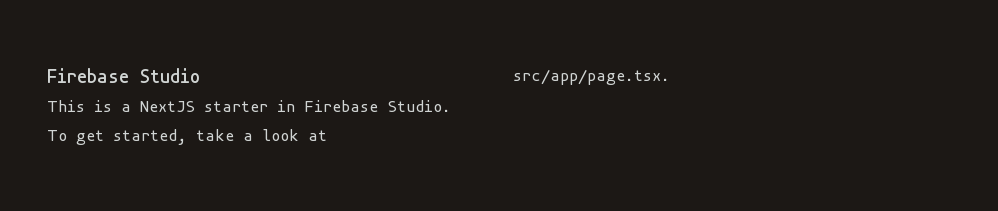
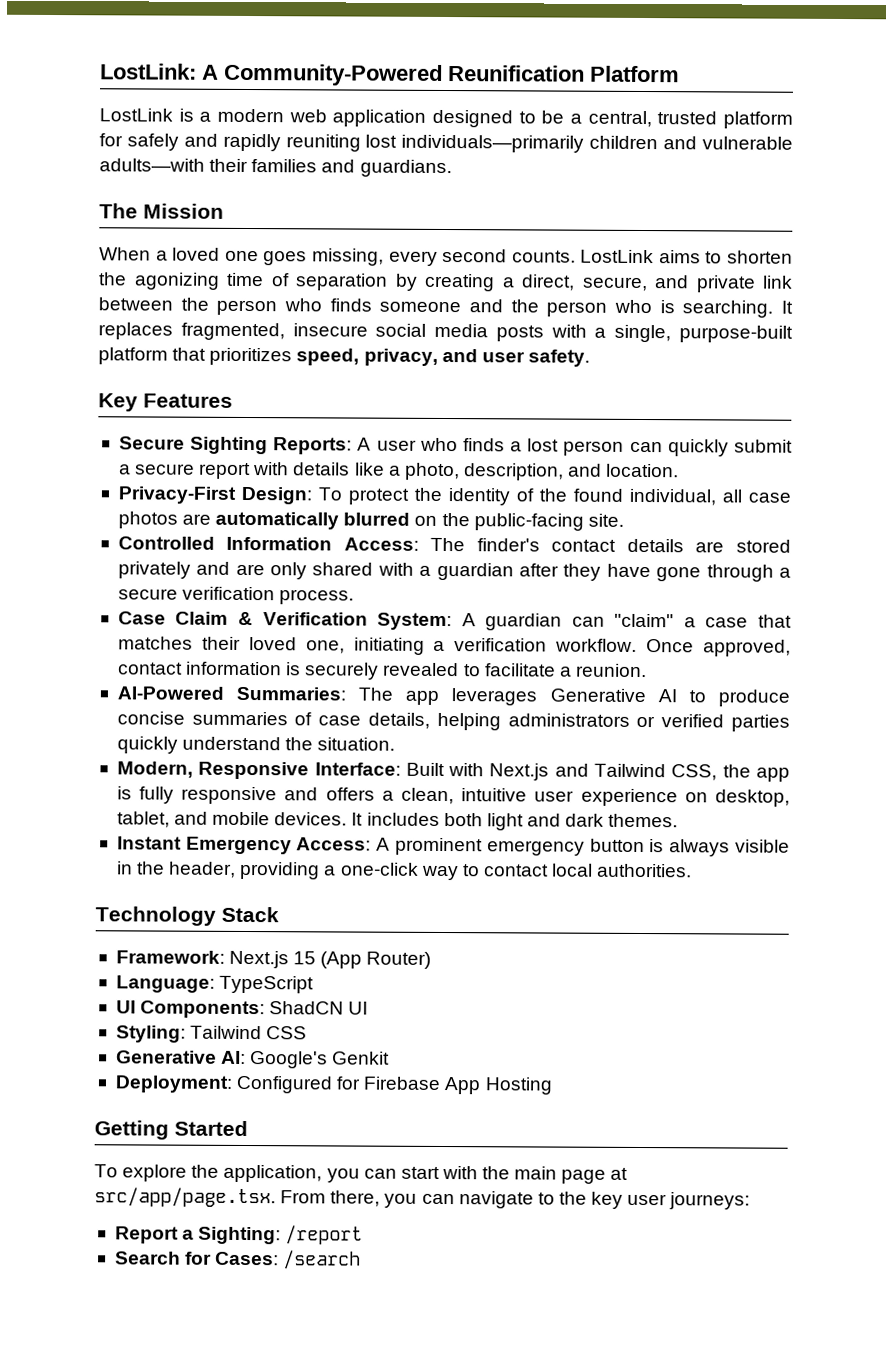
[47,68,200,83] [47,100,451,112] [47,129,327,145] [513,69,670,85] Firebase Studio // This is a NextJS starter in Firebase Studio. // To get started, take a look at src/app/page.tsx. -> [100,63,680,86] [99,108,793,129] [99,133,794,153] [99,158,452,178] [99,203,224,219] [99,247,794,266] [99,272,793,293] [98,297,793,318] [98,322,793,343] [98,347,590,367] [98,393,233,412] [118,436,793,457] [118,462,680,481] [117,486,791,506] [117,511,624,531] [117,536,792,553] [117,561,791,582] [117,586,355,605] [117,611,792,631] [117,636,792,657] [117,661,647,680] [116,686,791,707] [116,711,790,732] [116,736,396,754] [116,761,791,782] [116,786,791,807] [116,811,679,831] [116,836,790,857] [116,861,693,881] [95,906,279,926] [115,950,432,969] [115,975,315,994] [115,1000,369,1019] [115,1025,308,1043] [115,1050,391,1069] [114,1075,553,1095] [94,1120,248,1140] [94,1164,629,1184] [94,1187,751,1210] [114,1225,364,1245] [114,1250,362,1270] LostLink: A Community-Powered Reunification Platform // LostLink is a modern web application designed to be a central, trusted platform for safely and rapidly reuniting lost individuals—primarily children and vulnerable adults—with their families and guardians. // The Mission // When a loved one goes missing, every second counts. LostLink aims to shorten the agonizing time of separation by creating a direct, secure, and private link between the person who finds someone and the person who is searching. It replaces fragmented, insecure social media posts with a single, purpose-built platform that prioritizes speed, privacy, and user safety. // Key Features // Secure Sighting Reports: A user who finds a lost person can quickly submit a secure report with details like a photo, description, and location. // Privacy-First Design: To protect the identity of the found individual, all case photos are automatically blurred on the public-facing site. // Controlled Information Access: The finder's contact details are stored privately and are only shared with a guardian after they have gone through a secure verification process. // Case Claim & Verification System: A guardian can "claim" a case that matches their loved one, initiating a verification workflow. Once approved, contact information is securely revealed to facilitate a reunion. // AI-Powered Summaries: The app leverages Generative AI to produce concise summaries of case details, helping administrators or verified parties quickly understand the situation. // Modern, Responsive Interface: Built with Next.js and Tailwind CSS, the app is fully responsive and offers a clean, intuitive user experience on desktop, tablet, and mobile devices. It includes both light and dark themes. // Instant Emergency Access: A prominent emergency button is always visible in the header, providing a one-click way to contact local authorities. // Technology Stack // Framework: Next.js 15 (App Router) // Language: TypeScript // UI Components: ShadCN UI // Styling: Tailwind CSS // Generative AI: Google's Genkit // Deployment: Configured for Firebase App Hosting // Getting Started // To explore the application, you can start with the main page at src/app/page.tsx. From there, you can navigate to the key user journeys: // Report a Sighting: /report // Search for Cases: /search

